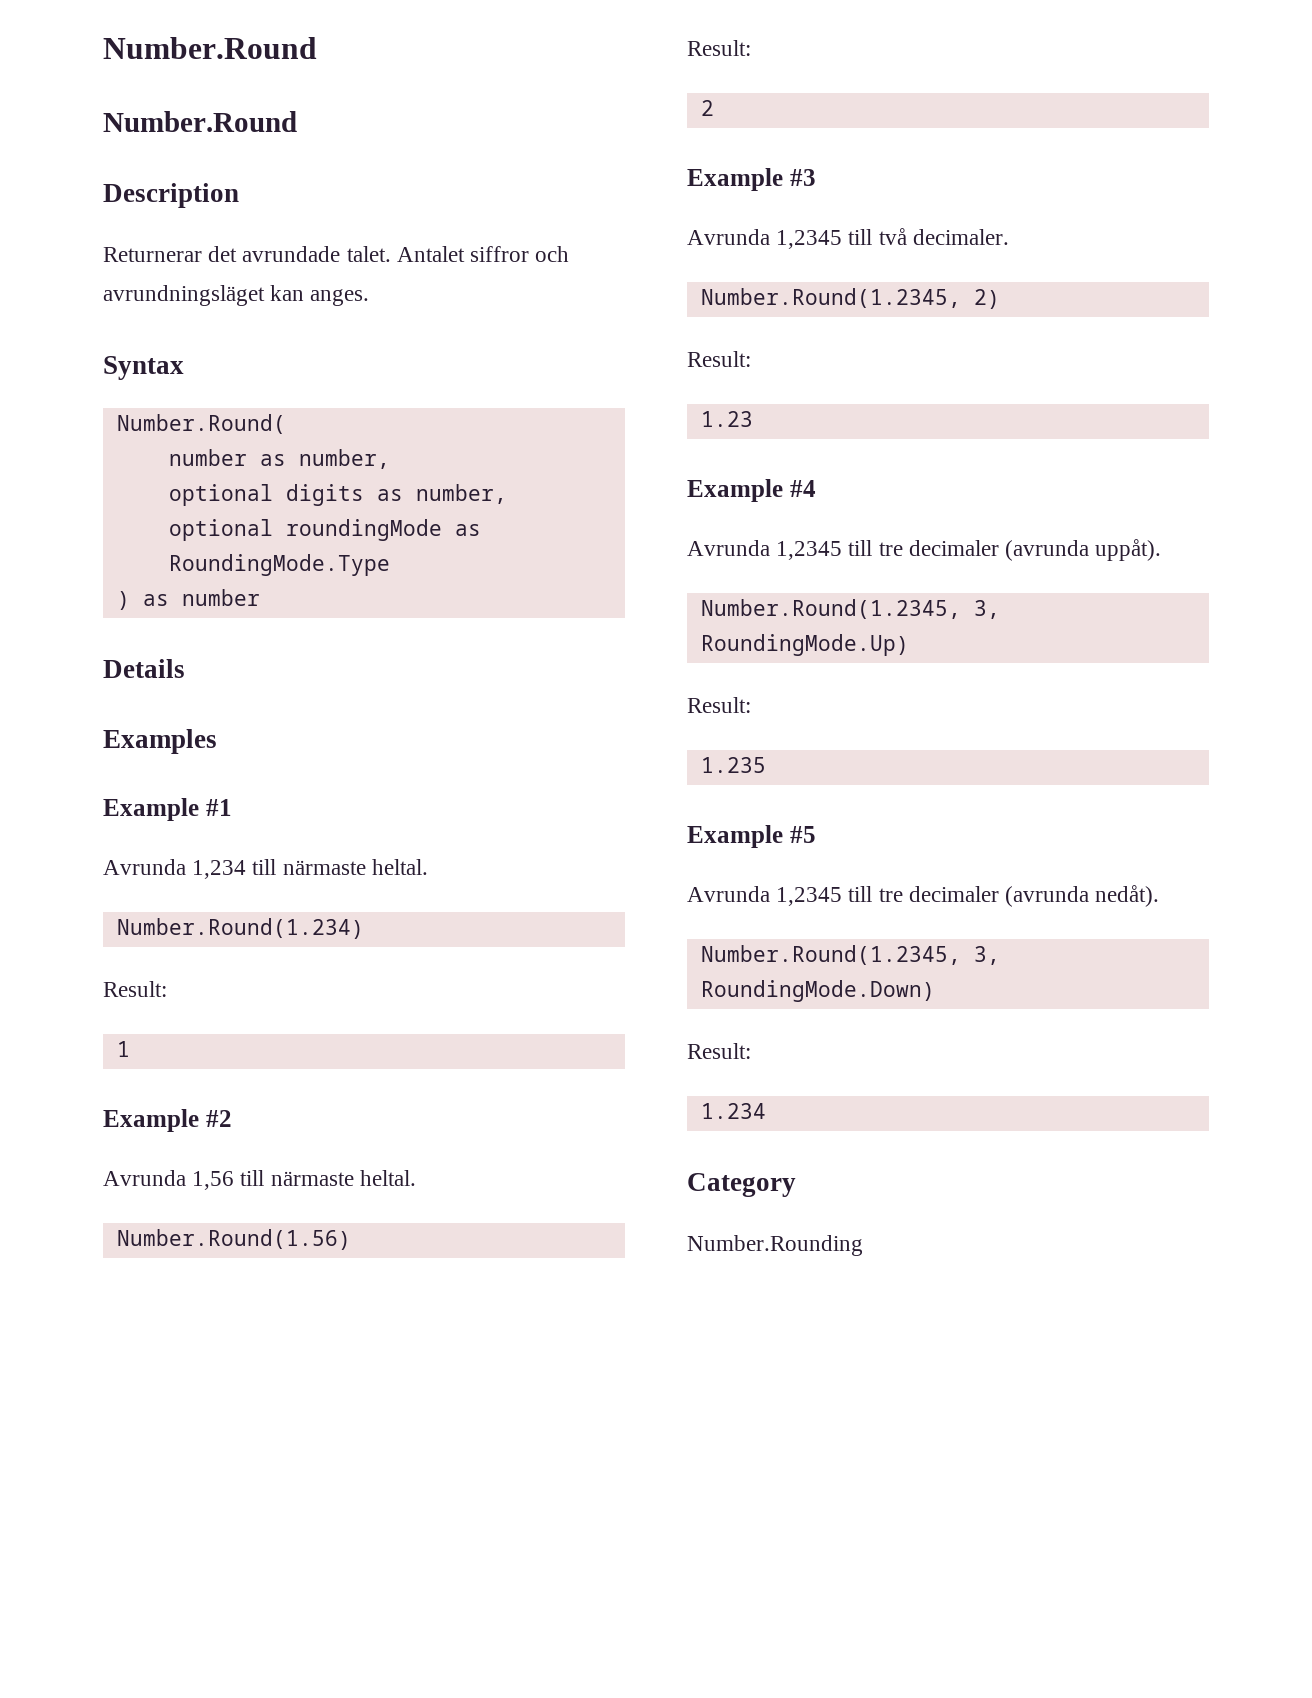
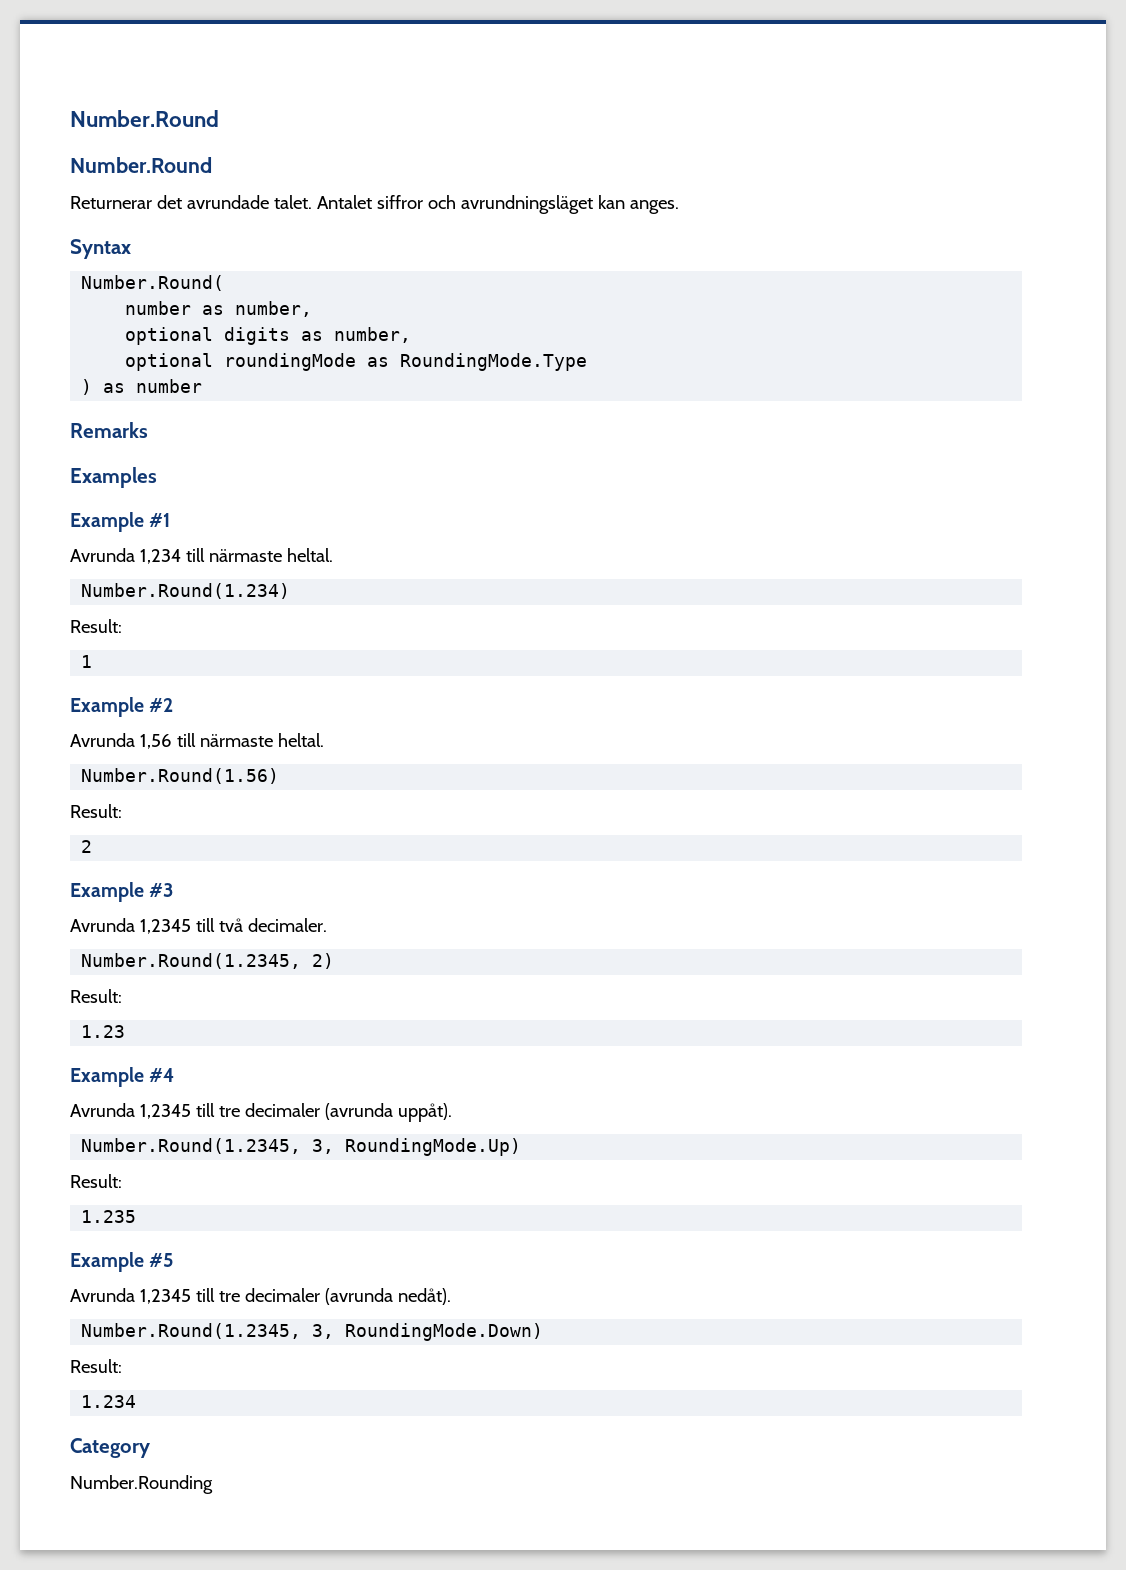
[103,183,239,208] // Description -> (212, 165) none
[103,659,185,678] Details -> [70,422,148,438] Remarks

